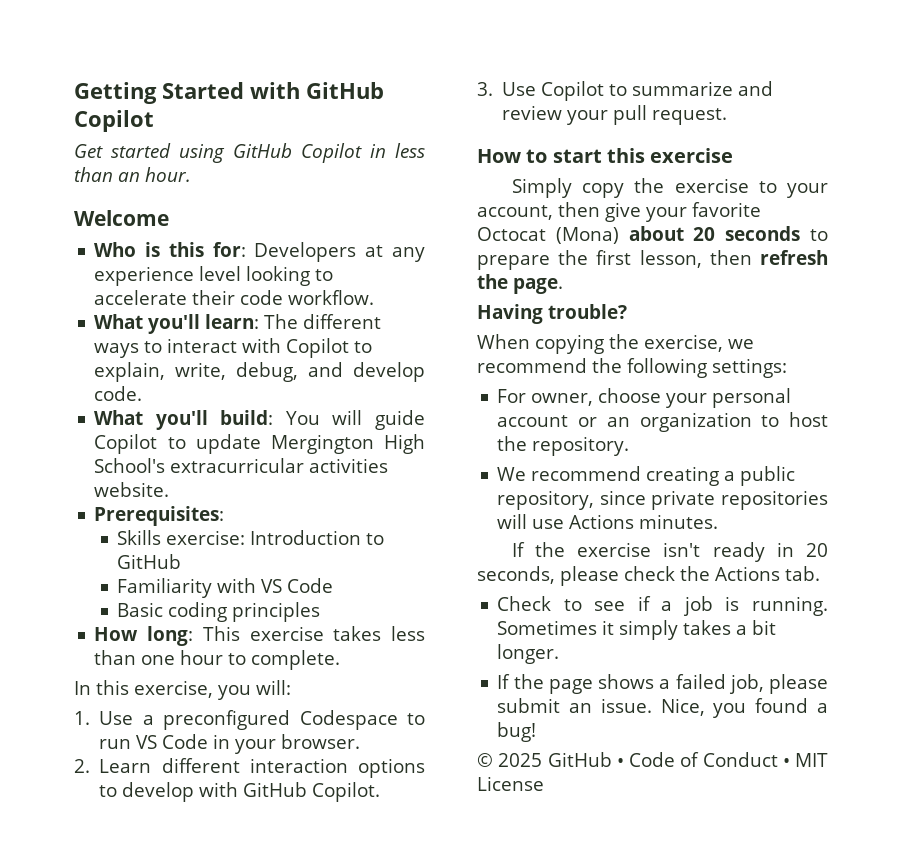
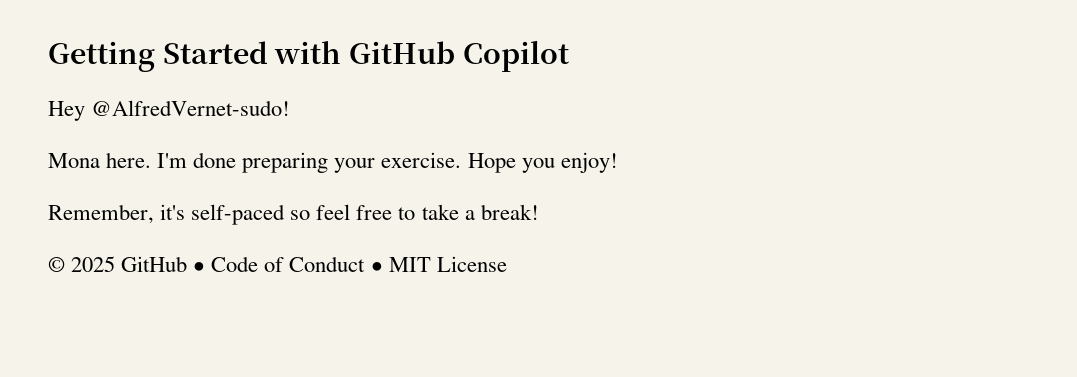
[74,143,425,163] [74,167,191,182] [74,210,169,226] [94,242,425,262] [94,266,334,286] [94,290,375,305] [94,314,382,334] [94,338,373,358] [94,362,425,382] [94,386,143,401] [94,410,425,430] [94,434,425,454] [94,458,389,473] [94,482,170,497] [94,506,225,526] [117,530,385,545] [117,554,182,569] [117,578,334,598] [117,602,321,622] [94,626,425,646] [94,650,341,670] [74,680,291,700] [74,710,425,730] [99,734,361,754] [74,758,425,778] [99,782,381,802] [477,81,774,101] [502,105,728,125] [477,148,734,163] [511,178,828,198] [477,202,761,222] [477,226,828,244] [477,250,828,270] [477,274,563,294] [477,304,627,324] [477,334,754,354] [477,358,787,378] [497,388,792,408] [497,412,828,432] [497,436,630,456] [497,466,796,486] [497,490,828,510] [497,514,719,529] [511,542,828,562] [477,566,820,586] [497,596,828,616] [497,620,777,640] [497,644,560,664] [497,674,828,694] [497,698,828,718] [497,722,537,742] Get started using GitHub Copilot in less than an hour. // Welcome // Who is this for: Developers at any experience level looking to accelerate their code workflow. // What you'll learn: The different ways to interact with Copilot to explain, write, debug, and develop code. // What you'll build: You will guide Copilot to update Mergington High School's extracurricular activities website. // Prerequisites: // Skills exercise: Introduction to GitHub // Familiarity with VS Code // Basic coding principles // How long: This exercise takes less than one hour to complete. // In this exercise, you will: // 1. Use a preconfigured Codespace to run VS Code in your browser. // 2. Learn different interaction options to develop with GitHub Copilot. // 3. Use Copilot to summarize and review your pull request. // How to start this exercise // Simply copy the exercise to your account, then give your favorite Octocat (Mona) about 20 seconds to prepare the first lesson, then refresh the page. // Having trouble? // When copying the exercise, we recommend the following settings: // For owner, choose your personal account or an organization to host the repository. // We recommend creating a public repository, since private repositories will use Actions minutes. // If the exercise isn't ready in 20 seconds, please check the Actions tab. // Check to see if a job is running. Sometimes it simply takes a bit longer. // If the page shows a failed job, please submit an issue. Nice, you found a bug! -> [48,100,291,121] [48,152,618,173] [48,204,539,225] Hey @AlfredVernet-sudo! // Mona here. I'm done preparing your exercise. Hope you enjoy! // Remember, it's self-paced so feel free to take a break!

